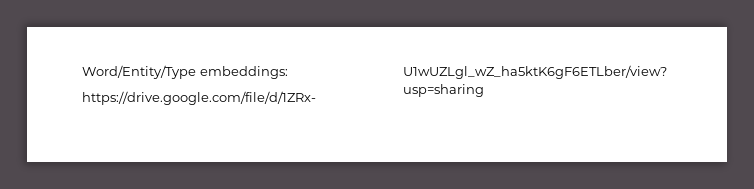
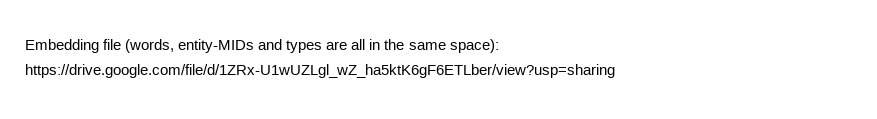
[82,65,288,79] Word/Entity/Type embeddings: -> [25,39,499,53] Embedding file (words, entity-MIDs and types are all in the same space):

